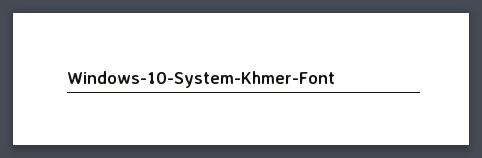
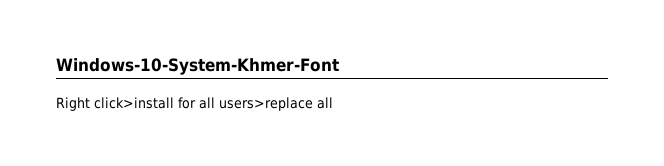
(335, 79) none -> [56,97,333,111] // Right click>install for all users>replace all

